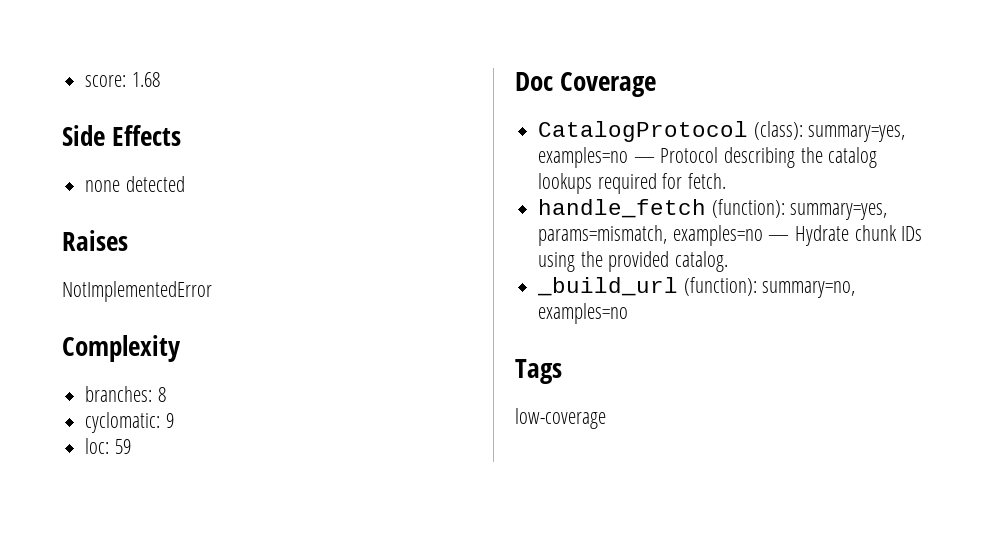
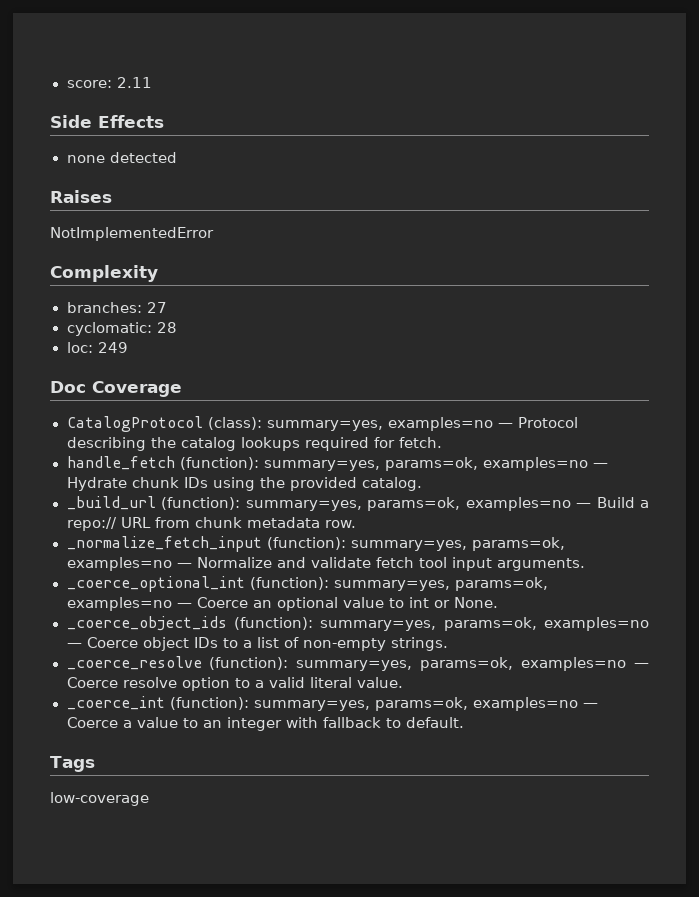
[131,72,160,87] 1.68 -> [116,77,152,88] 2.11
[157,387,166,402] 8 -> [146,302,167,313] 27
[165,413,174,428] 9 -> [156,322,177,333] 28
[114,439,131,454] 59 -> [97,342,128,353] 249
[538,225,668,246] params=mismatch, -> [384,457,478,471] params=ok,
[762,281,856,298] [538,303,629,324] summary=no, examples=no -> [245,497,649,511] [66,517,357,531] [66,536,565,552] [66,557,585,571] [66,576,548,592] [66,597,498,611] [66,616,649,631] [66,637,448,651] [66,656,649,671] [66,677,403,691] [66,696,598,711] [66,717,464,731] summary=yes, params=ok, examples=no — Build a repo:// URL from chunk metadata row. // _normalize_fetch_input (function): summary=yes, params=ok, examples=no — Normalize and validate fetch tool input arguments. // _coerce_optional_int (function): summary=yes, params=ok, examples=no — Coerce an optional value to int or None. // _coerce_object_ids (function): summary=yes, params=ok, examples=no — Coerce object IDs to a list of non-empty strings. // _coerce_resolve (function): summary=yes, params=ok, examples=no — Coerce resolve option to a valid literal value. // _coerce_int (function): summary=yes, params=ok, examples=no — Coerce a value to an integer with fallback to default.

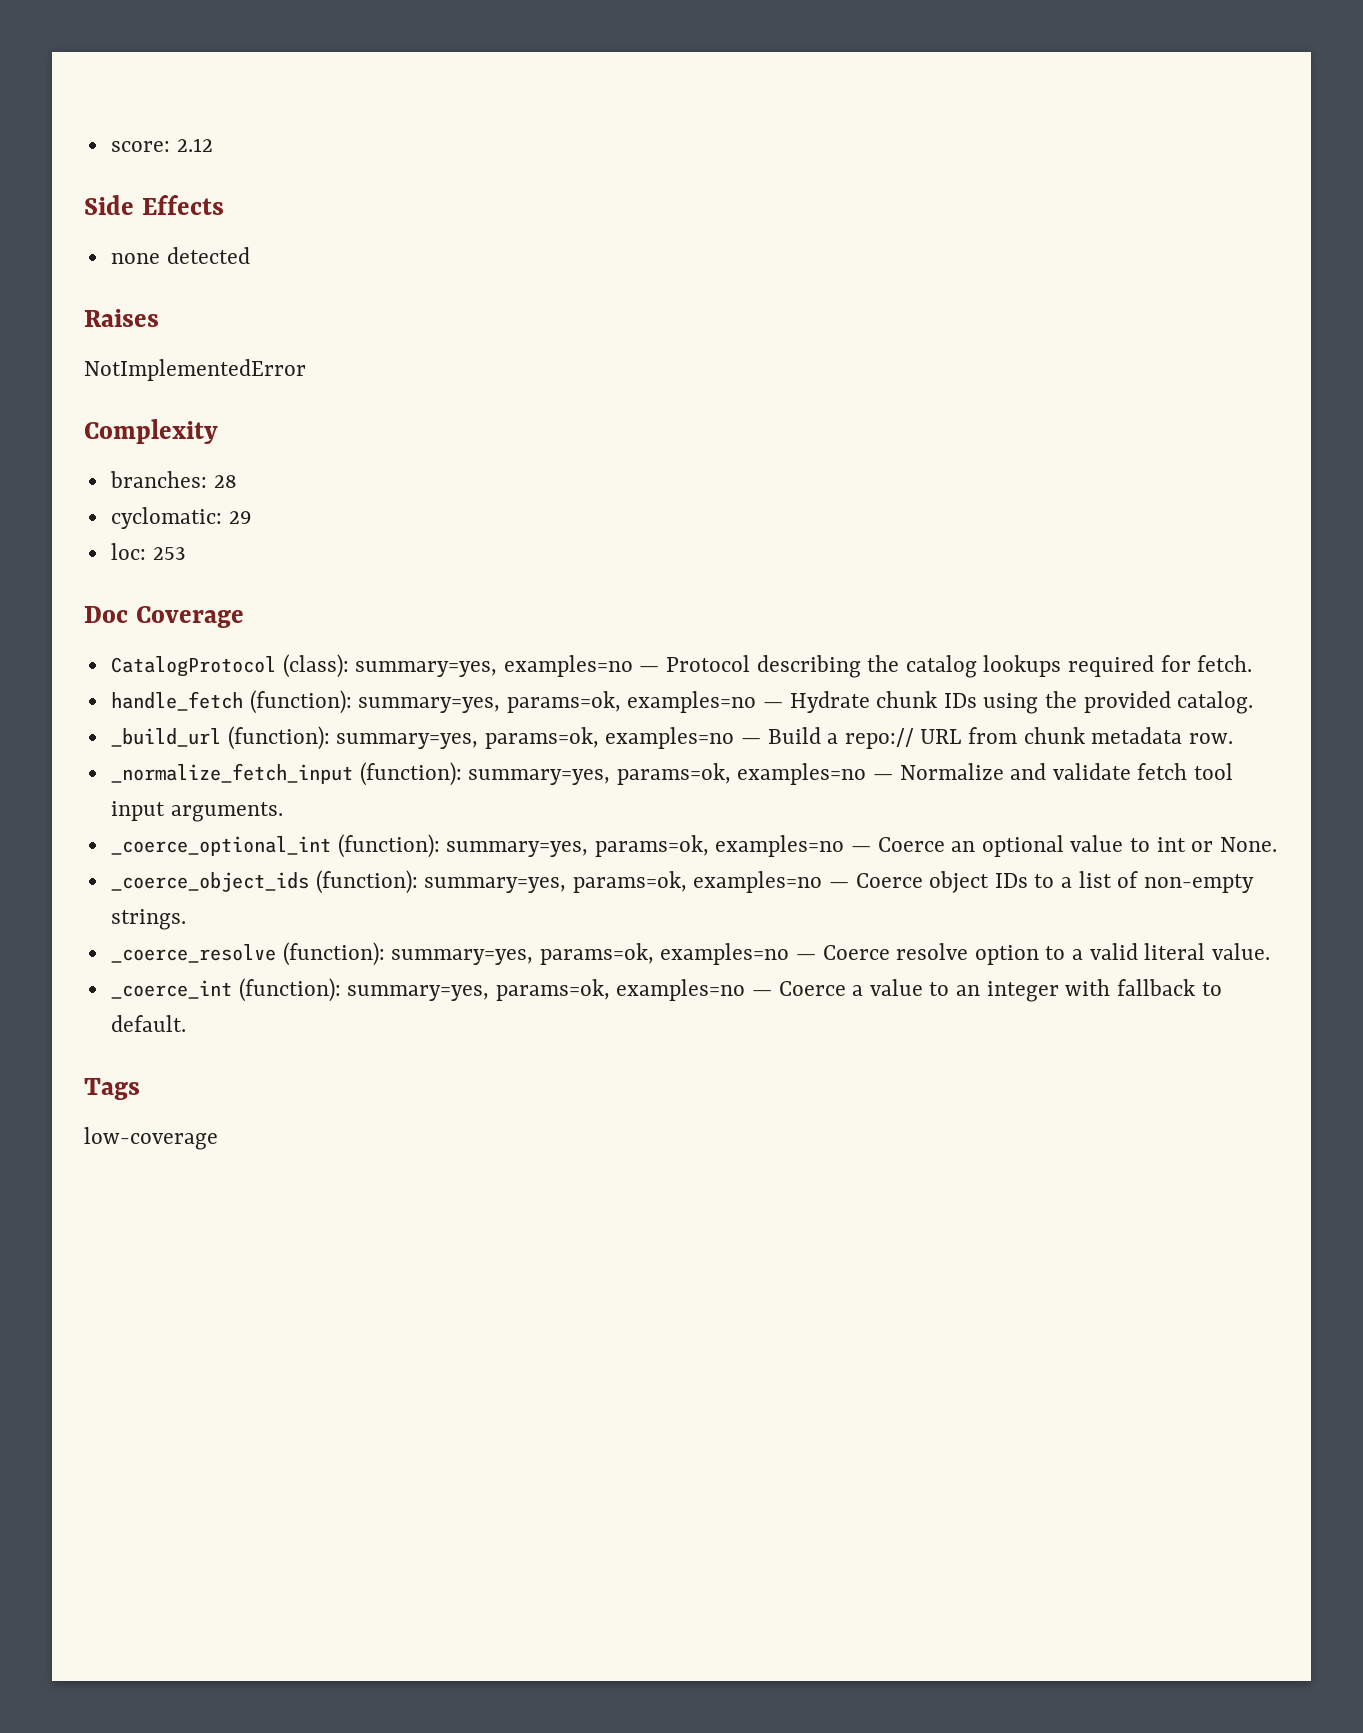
[116,77,152,88] 2.11 -> [176,138,213,152] 2.12
[146,302,167,313] 27 -> [213,475,237,488] 28
[156,322,177,333] 28 -> [228,511,252,524] 29
[97,342,128,353] 249 -> [152,547,186,560] 253

